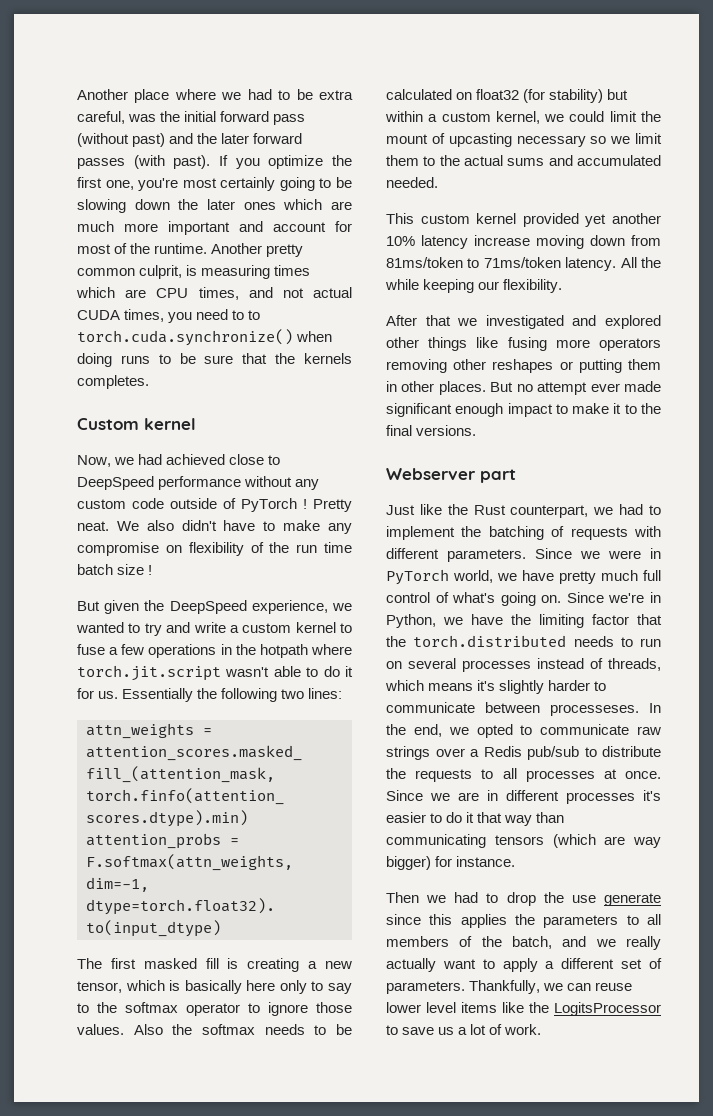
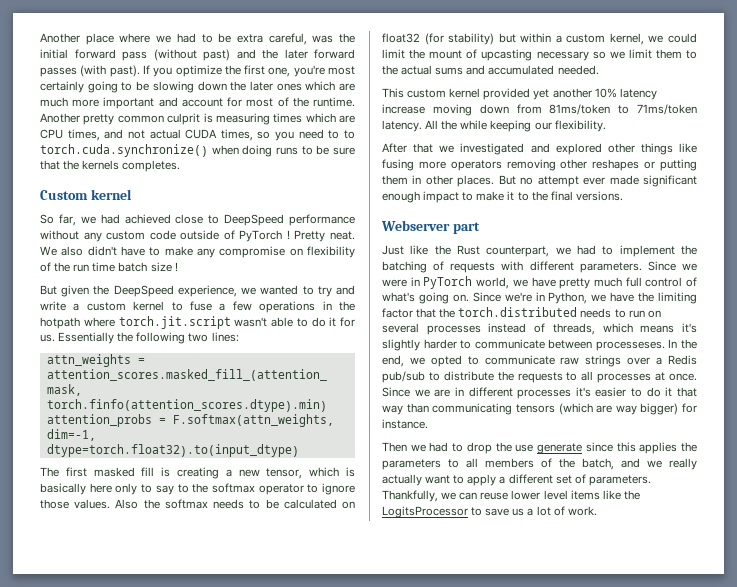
[139,265,183,279] culprit, -> [167,113,201,125] culprit
(165, 315) none -> [257,131,271,139] so
[77,455,111,467] Now, -> [40,214,76,226] So far,

